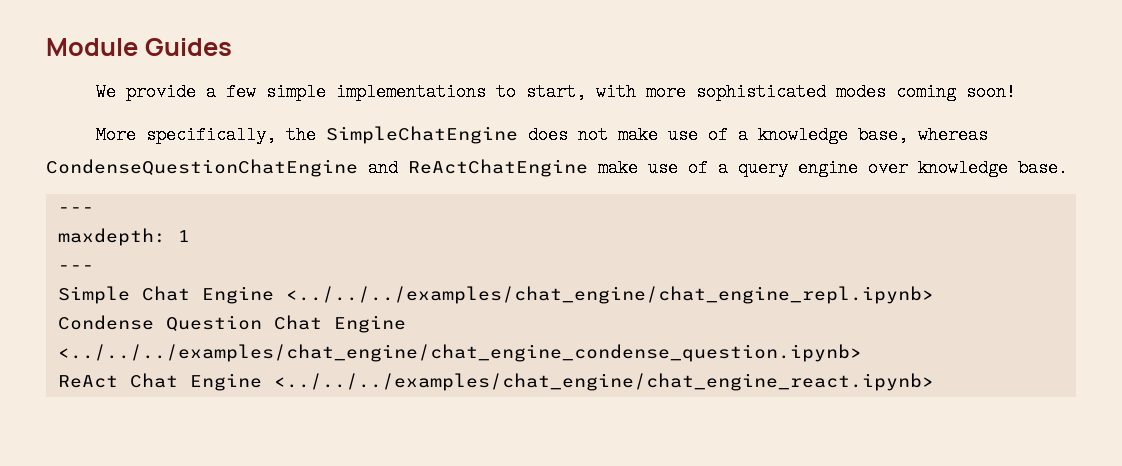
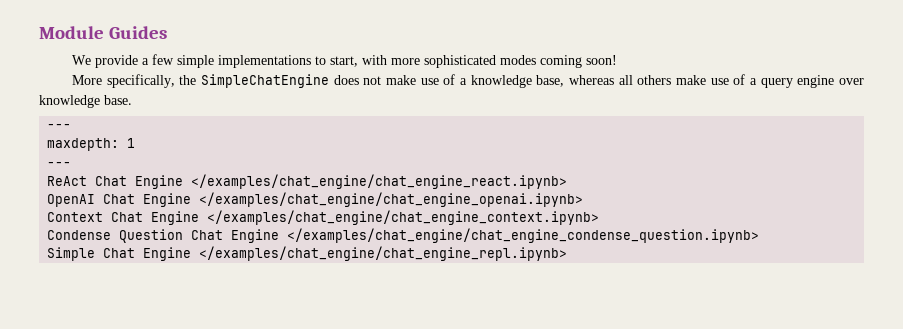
[46,159,588,177] CondenseQuestionChatEngine and ReActChatEngine -> [618,75,672,85] all others
[57,286,934,304] Simple Chat Engine <../../../examples/chat_engine/chat_engine_repl.ipynb> -> [47,174,568,189] [47,192,584,207] [47,210,600,225] ReAct Chat Engine </examples/chat_engine/chat_engine_react.ipynb> // OpenAI Chat Engine </examples/chat_engine/chat_engine_openai.ipynb> // Context Chat Engine </examples/chat_engine/chat_engine_context.ipynb>
[57,344,862,362] [57,373,934,391] <../../../examples/chat_engine/chat_engine_condense_question.ipynb> // ReAct Chat Engine <../../../examples/chat_engine/chat_engine_react.ipynb> -> [287,228,760,243] [47,246,568,261] </examples/chat_engine/chat_engine_condense_question.ipynb> // Simple Chat Engine </examples/chat_engine/chat_engine_repl.ipynb>

